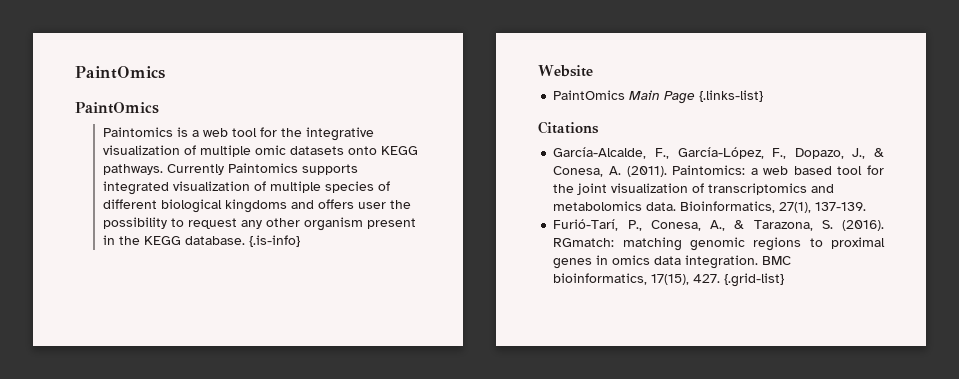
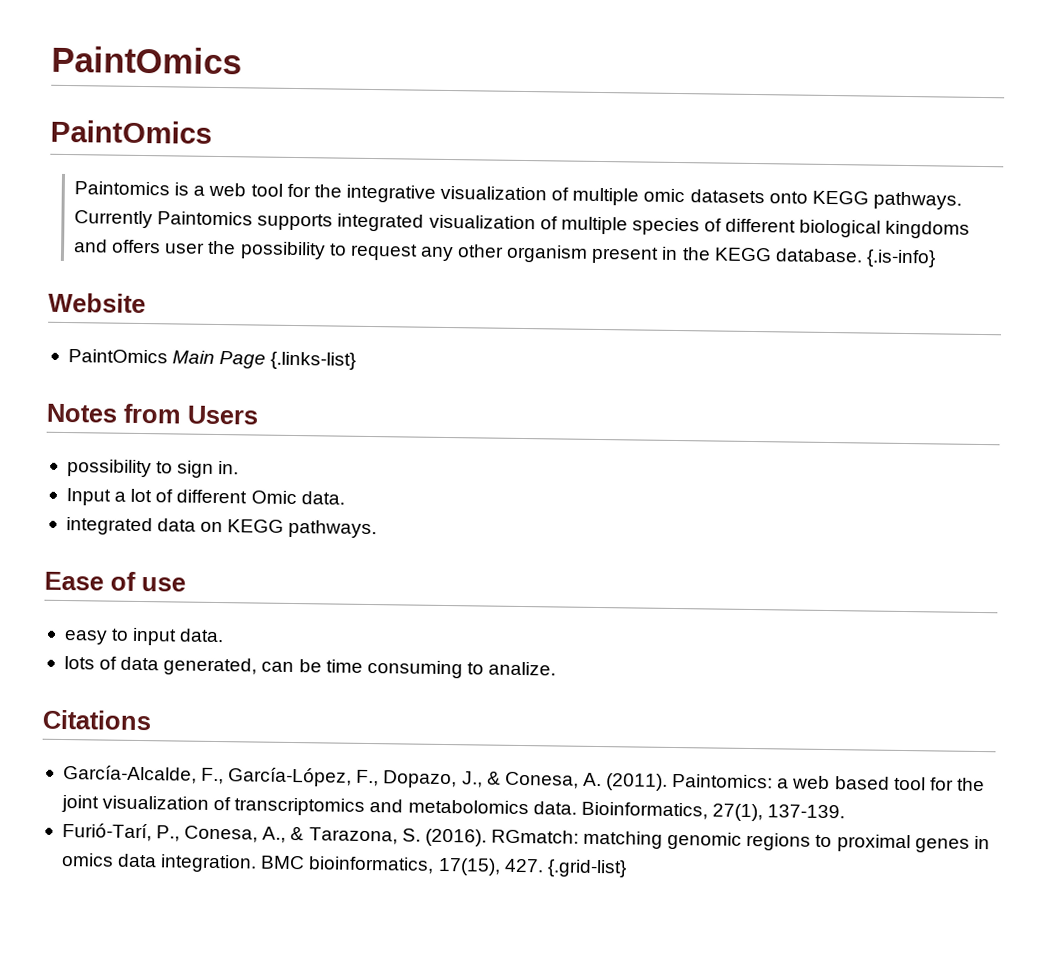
(764, 96) none -> [46,403,259,425] [66,459,240,478] [65,488,345,506] [65,517,378,539] [44,571,186,592] [63,627,225,646] [63,656,557,679] // Notes from Users // possibility to sign in. // Input a lot of different Omic data. // integrated data on KEGG pathways. // Ease of use // easy to input data. // lots of data generated, can be time consuming to analize.

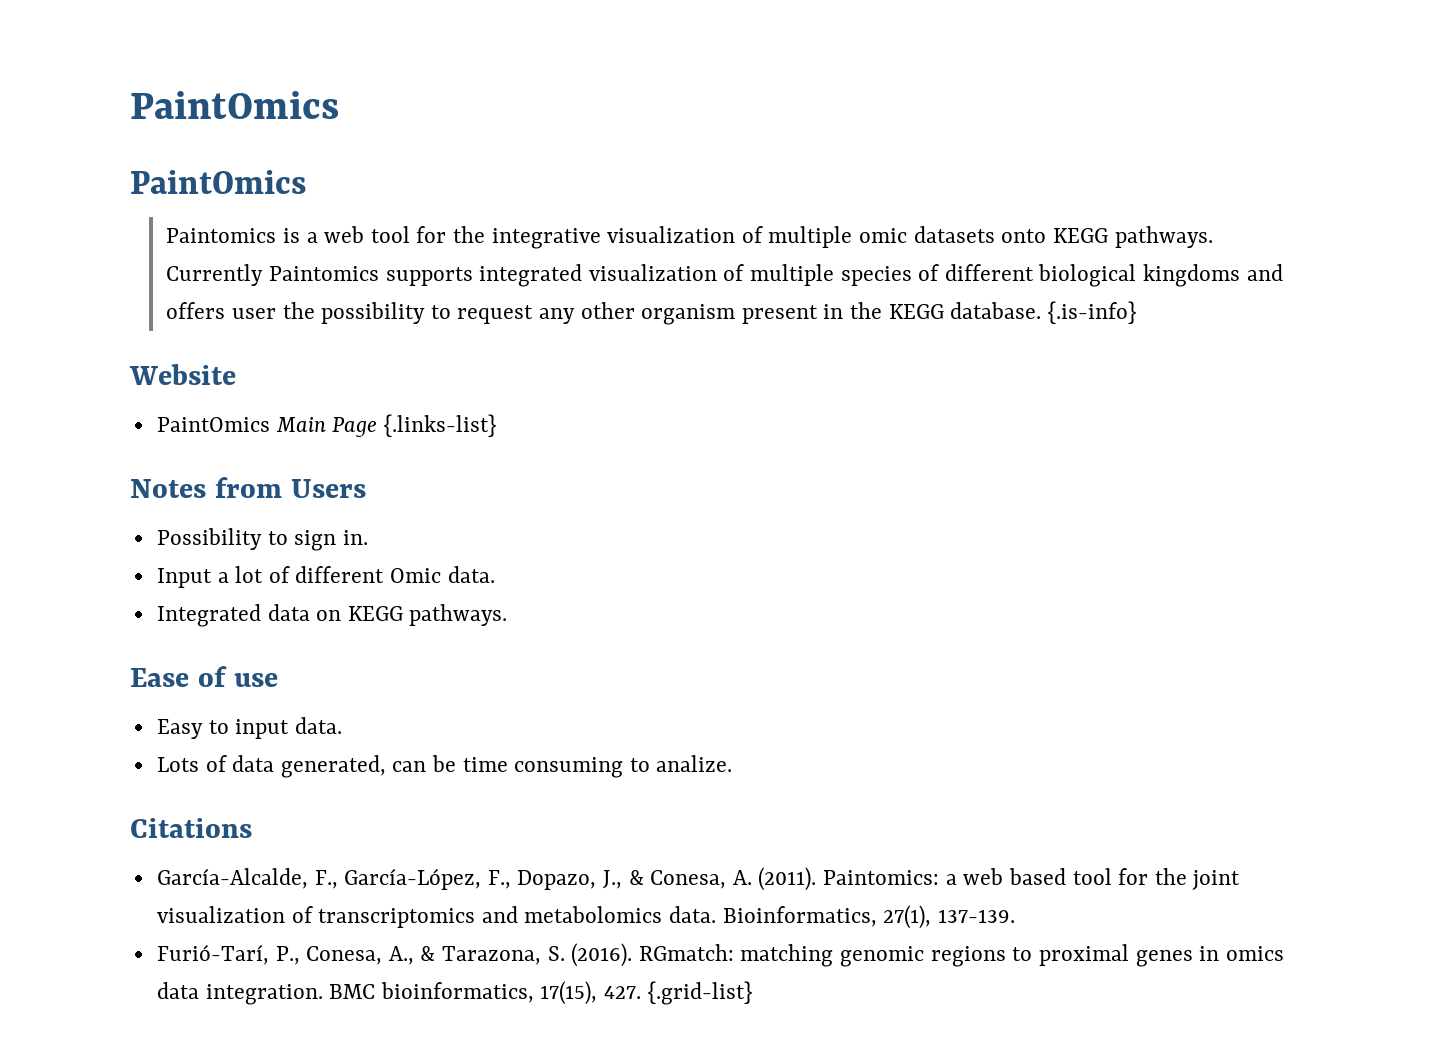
[66,459,152,478] possibility -> [156,528,262,550] Possibility
[65,517,153,536] integrated -> [156,604,261,627] Integrated
[63,630,108,645] easy -> [156,719,203,739] Easy
[63,656,95,670] lots -> [156,757,199,772] Lots

